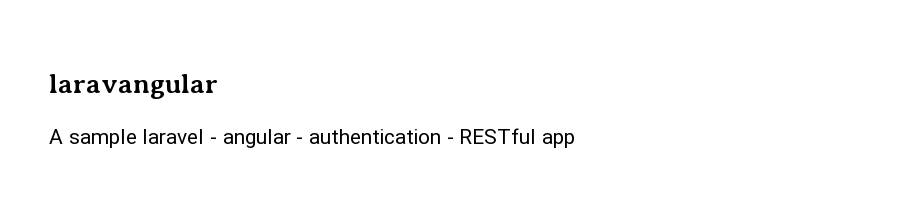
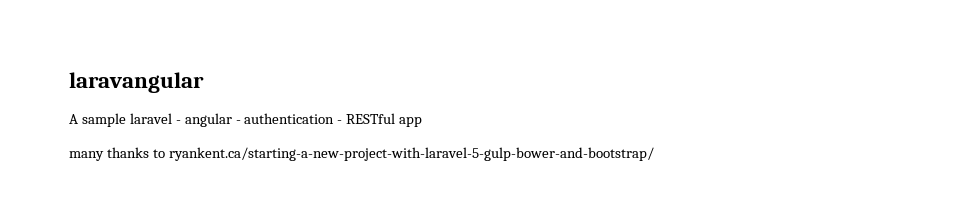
(576, 140) none -> [69,147,654,161] // many thanks to ryankent.ca/starting-a-new-project-with-laravel-5-gulp-bower-and-bootstrap/

